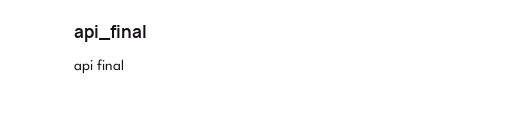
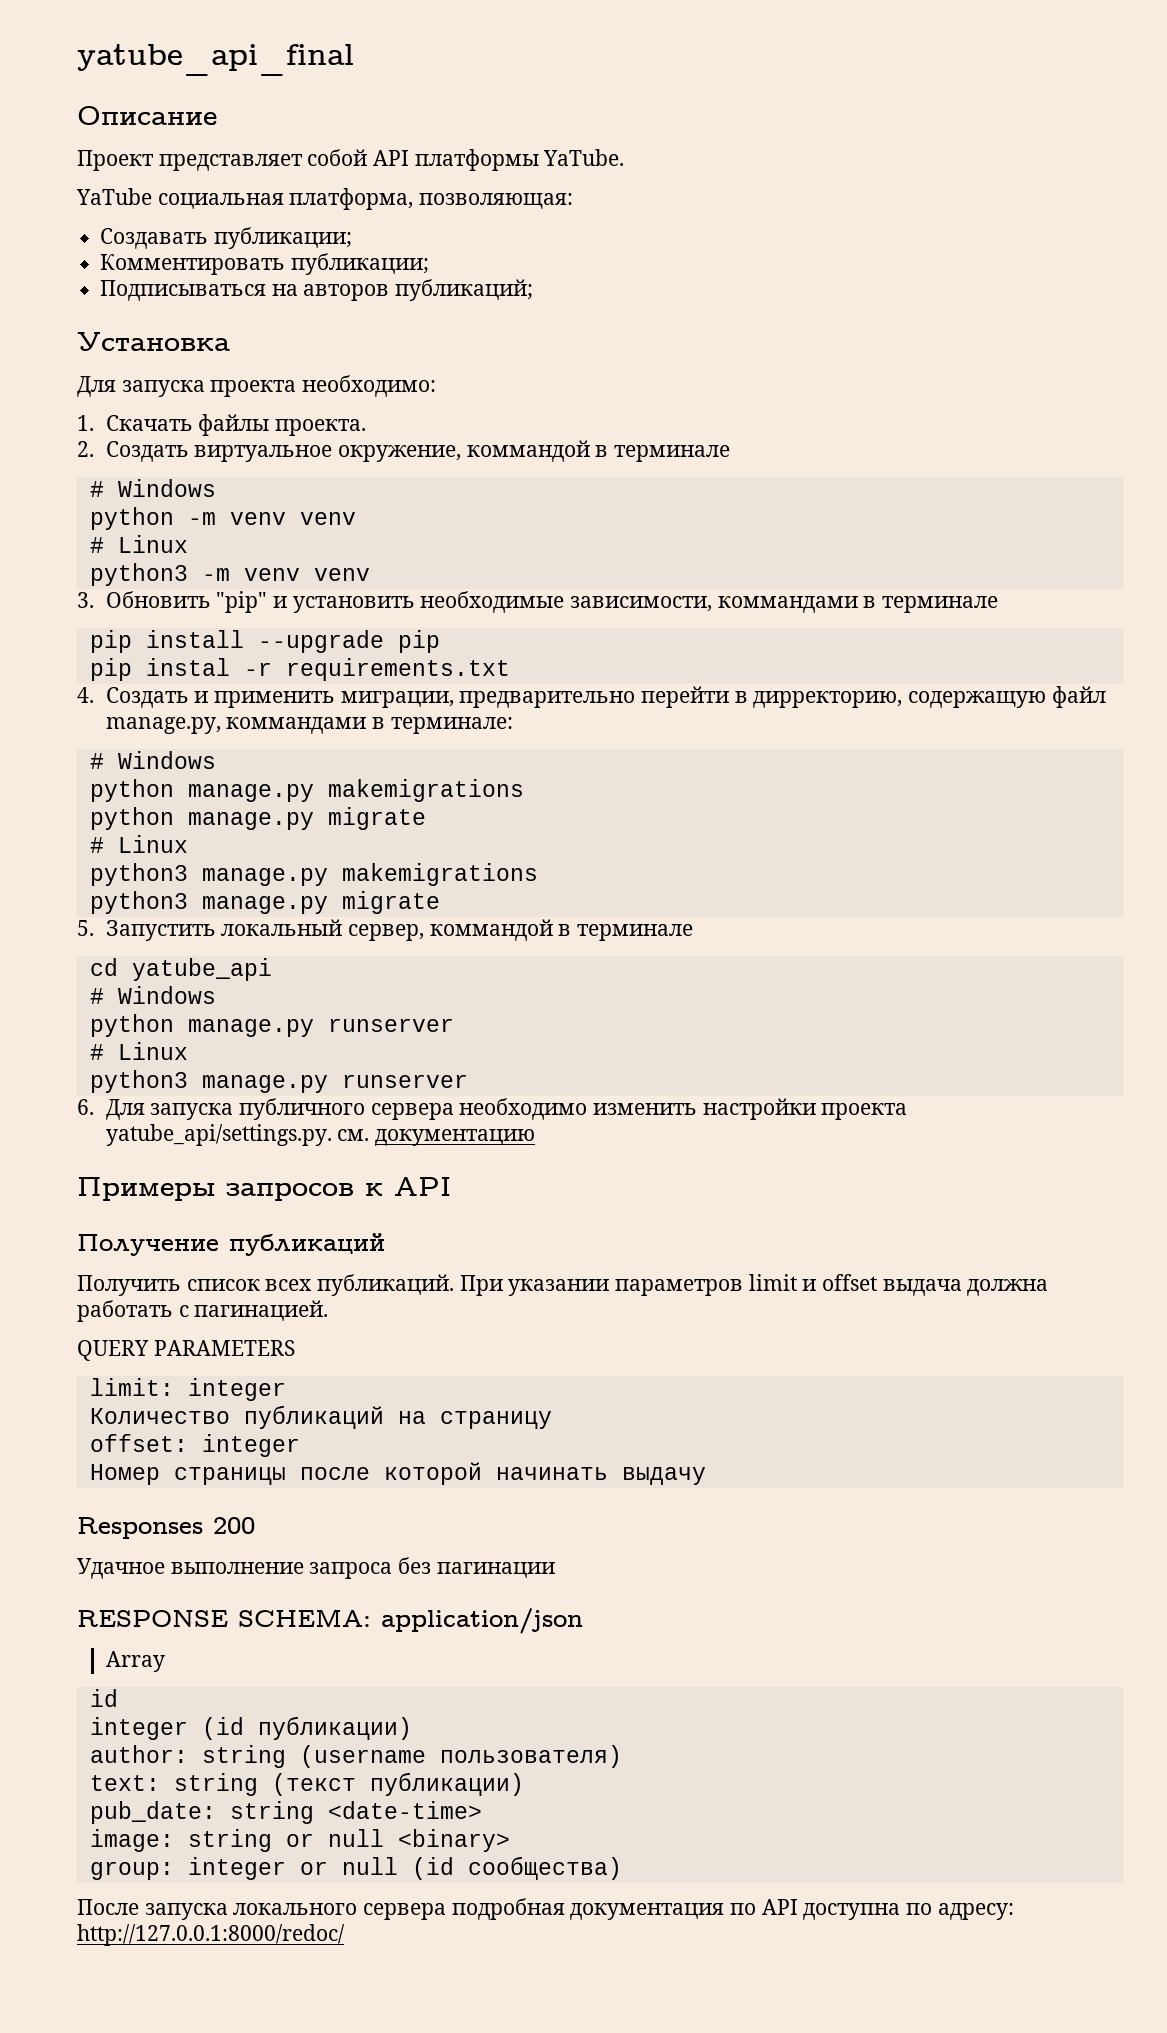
[74,25,147,42] [74,59,125,74] api_final // api final -> [77,44,354,76] [77,106,217,125] [77,149,625,171] [76,188,574,210] [100,227,352,249] [100,253,429,275] [100,279,534,301] [77,332,230,351] [77,375,437,397] [77,414,366,436] [77,440,730,462] [89,479,216,497] [89,507,356,530] [89,535,188,553] [89,563,370,586] [77,591,998,613] [89,630,440,653] [89,658,510,681] [77,686,1106,708] [105,717,513,734] [89,751,216,769] [89,779,524,802] [89,807,426,830] [89,835,188,853] [89,863,538,886] [89,891,440,914] [77,919,693,941] [89,958,272,981] [89,986,216,1004] [89,1014,454,1037] [89,1042,188,1060] [89,1070,468,1093] [77,1098,908,1120] [105,1124,535,1146] [77,1177,451,1201] [77,1233,385,1256] [77,1274,1049,1296] [77,1300,329,1322] [77,1340,295,1361] [89,1378,286,1401] [89,1405,552,1429] [89,1434,300,1457] [89,1462,706,1485] [77,1517,255,1539] [77,1557,555,1579] [77,1608,583,1634] [105,1651,165,1672] [89,1689,118,1707] [89,1716,412,1740] [89,1745,622,1768] [89,1772,524,1796] [89,1801,482,1824] [89,1829,510,1852] [89,1856,622,1880] [77,1898,1014,1920] [77,1924,345,1946] yatube_api_final // Описание // Проект представляет собой API платформы YaTube. // YaTube социальная платформа, позволяющая: // Создавать публикации; // Комментировать публикации; // Подписываться на авторов публикаций; // Установка // Для запуска проекта необходимо: // 1. Скачать файлы проекта. // 2. Создать виртуальное окружение, коммандой в терминале // # Windows // python -m venv venv // # Linux // python3 -m venv venv // 3. Обновить "pip" и установить необходимые зависимости, коммандами в терминале // pip install --upgrade pip // pip instal -r requirements.txt // 4. Создать и применить миграции, предварительно перейти в дирректорию, содержащую файл manage.py, коммандами в терминале: // # Windows // python manage.py makemigrations // python manage.py migrate // # Linux // python3 manage.py makemigrations // python3 manage.py migrate // 5. Запустить локальный сервер, коммандой в терминале // cd yatube_api // # Windows // python manage.py runserver // # Linux // python3 manage.py runserver // 6. Для запуска публичного сервера необходимо изменить настройки проекта yatube_api/settings.py. см. документацию // Примеры запросов к API // Получение публикаций // Получить список всех публикаций. При указании параметров limit и offset выдача должна работать с пагинацией. // QUERY PARAMETERS // limit: integer // Количество публикаций на страницу // offset: integer // Номер страницы после которой начинать выдачу // Responses 200 // Удачное выполнение запроса без пагинации // RESPONSE SCHEMA: application/json // Array // id // integer (id публикации) // author: string (username пользователя) // text: string (текст публикации) // pub_date: string <date-time> // image: string or null <binary> // group: integer or null (id сообщества) // После запуска локального сервера подробная документация по API доступна по адресу: http://127.0.0.1:8000/redoc/

